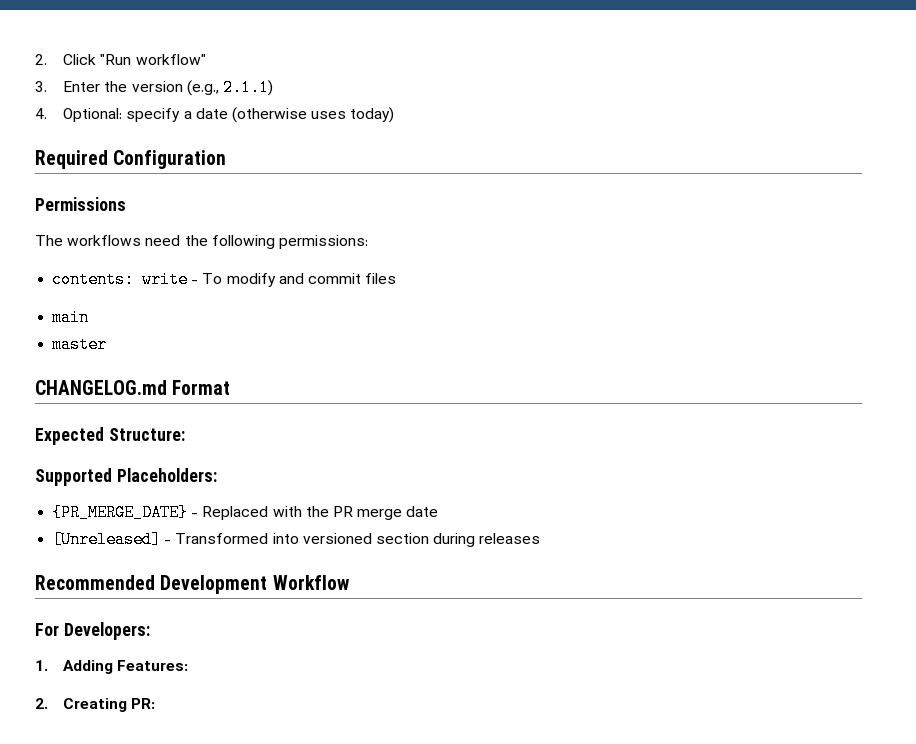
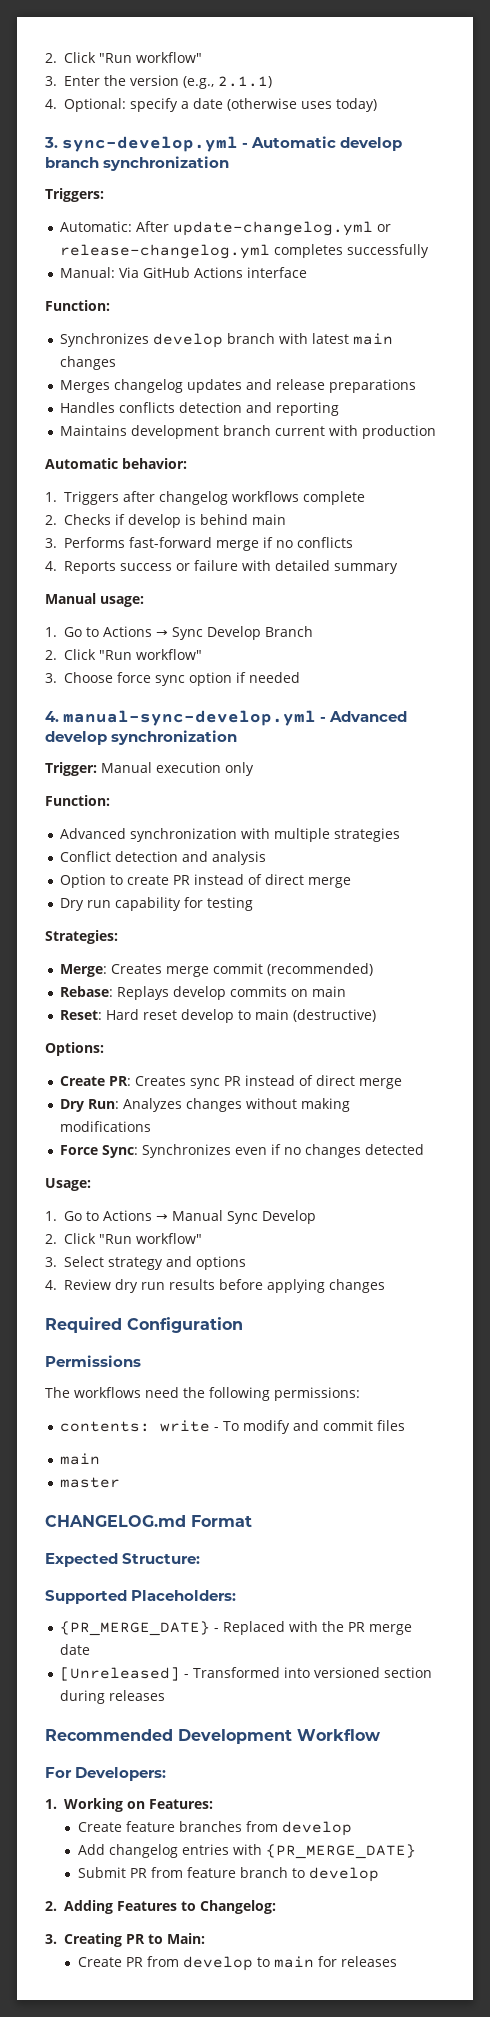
(395, 115) none -> [44,136,403,152] [45,156,230,171] [45,188,104,202] [59,221,391,236] [59,244,429,259] [59,267,307,278] [45,300,110,311] [59,333,393,348] [59,356,116,370] [59,379,416,393] [59,402,339,416] [59,425,436,439] [45,458,187,469] [45,491,365,505] [45,514,286,528] [45,537,353,551] [45,560,398,574] [45,593,144,607] [45,626,313,640] [45,649,202,660] [45,672,300,686] [45,710,408,726] [45,730,238,745] [45,762,254,776] [45,795,110,806] [59,828,400,842] [59,851,266,865] [59,874,351,888] [59,897,253,911] [45,930,118,944] [59,963,373,977] [59,986,346,1000] [59,1009,376,1023] [45,1042,104,1056] [59,1075,402,1089] [59,1098,350,1112] [59,1121,151,1132] [59,1144,424,1158] [45,1178,91,1191] [45,1210,316,1224] [45,1233,202,1244] [45,1256,246,1270] [45,1279,385,1293] // 3. sync-develop.yml - Automatic develop branch synchronization // Triggers: // Automatic: After update-changelog.yml or release-changelog.yml completes successfully // Manual: Via GitHub Actions interface // Function: // Synchronizes develop branch with latest main changes // Merges changelog updates and release preparations // Handles conflicts detection and reporting // Maintains development branch current with production // Automatic behavior: // 1. Triggers after changelog workflows complete // 2. Checks if develop is behind main // 3. Performs fast-forward merge if no conflicts // 4. Reports success or failure with detailed summary // Manual usage: // 1. Go to Actions → Sync Develop Branch // 2. Click "Run workflow" // 3. Choose force sync option if needed // 4. manual-sync-develop.yml - Advanced develop synchronization // Trigger: Manual execution only // Function: // Advanced synchronization with multiple strategies // Conflict detection and analysis // Option to create PR instead of direct merge // Dry run capability for testing // Strategies: // Merge: Creates merge commit (recommended) // Rebase: Replays develop commits on main // Reset: Hard reset develop to main (destructive) // Options: // Create PR: Creates sync PR instead of direct merge // Dry Run: Analyzes changes without making modifications // Force Sync: Synchronizes even if no changes detected // Usage: // 1. Go to Actions → Manual Sync Develop // 2. Click "Run workflow" // 3. Select strategy and options // 4. Review dry run results before applying changes
[63,660,189,674] [35,698,156,712] Adding Features: // 2. Creating PR: -> [63,1798,213,1812] [77,1821,352,1836] [77,1844,416,1859] [77,1867,379,1882] [45,1900,276,1914] [45,1933,205,1947] [77,1956,397,1971] Working on Features: // Create feature branches from develop // Add changelog entries with {PR_MERGE_DATE} // Submit PR from feature branch to develop // 2. Adding Features to Changelog: // 3. Creating PR to Main: // Create PR from develop to main for releases

